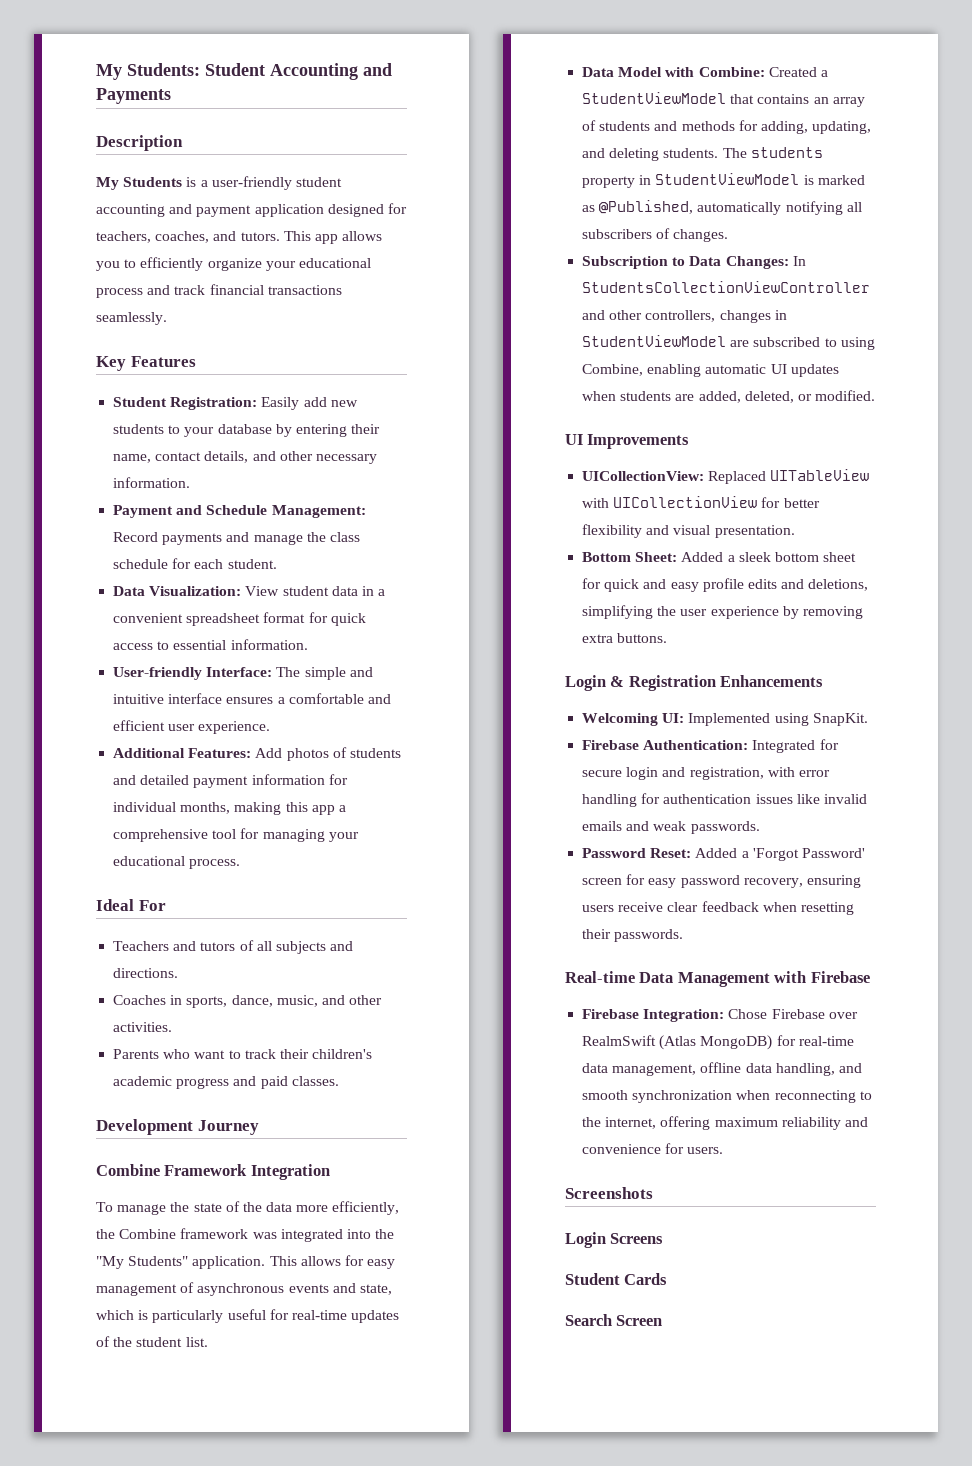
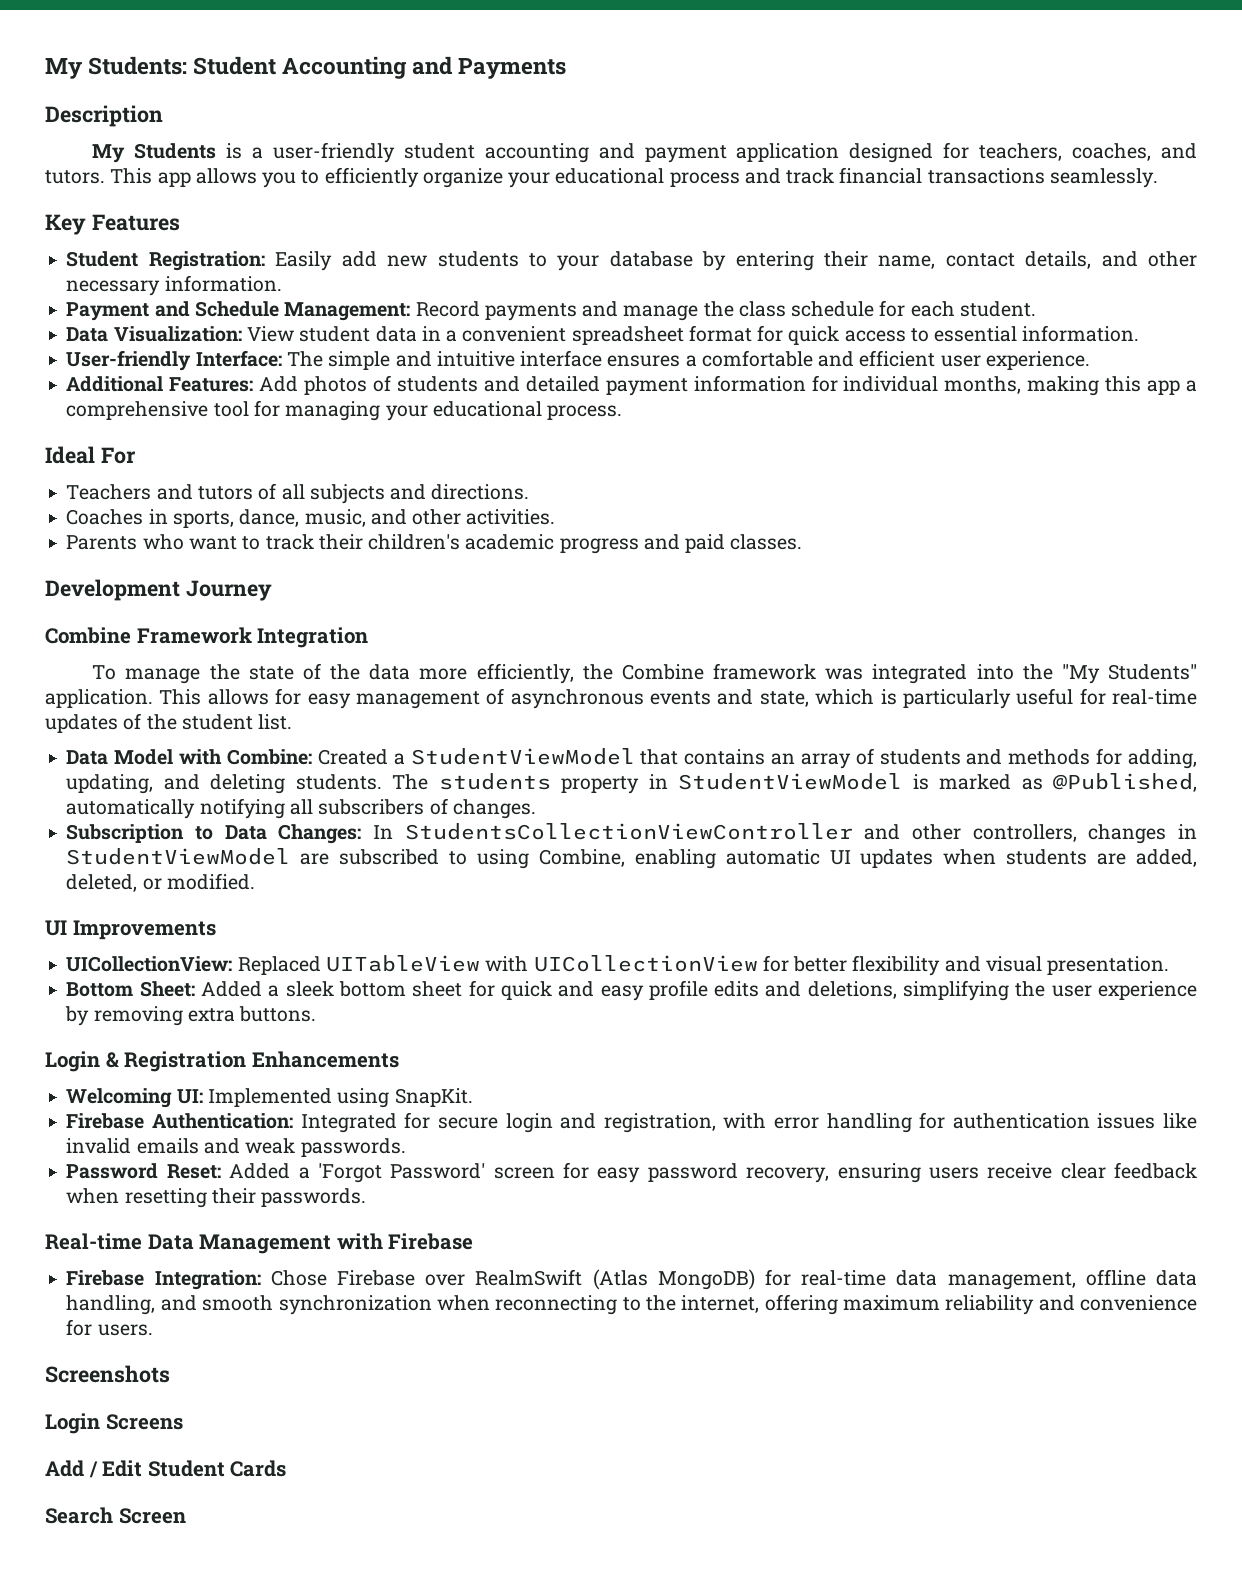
(664, 1238) none -> [45,1460,143,1478] Add / Edit

